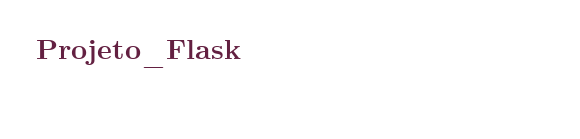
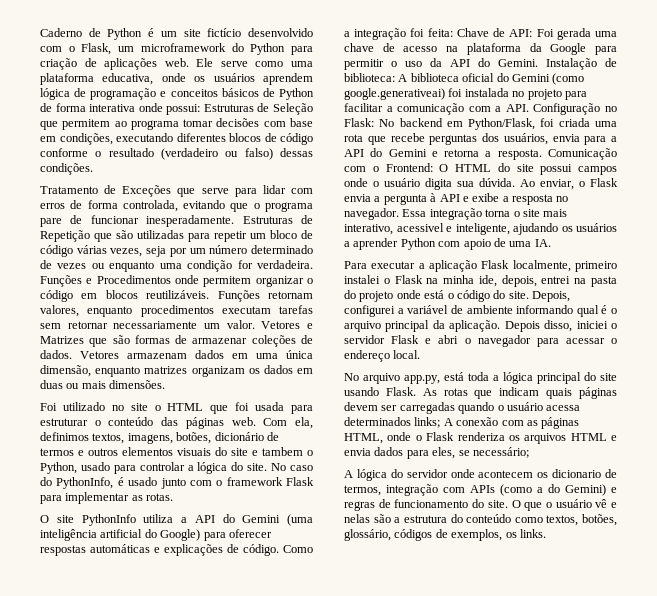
[36,40,241,68] Projeto_Flask -> [40,28,313,40] [40,43,313,55] [40,58,314,70] [40,73,313,85] [40,88,314,100] [40,103,313,115] [40,118,313,130] [40,133,313,145] [40,148,313,160] [40,163,93,175] [40,185,313,197] [40,200,313,212] [40,215,313,227] [40,230,313,242] [40,245,313,257] [40,260,313,272] [40,275,314,287] [40,290,313,302] [40,305,313,317] [40,320,313,329] [40,335,313,347] [40,350,313,359] [40,365,313,377] [40,380,166,389] [40,402,313,414] [40,417,313,429] [40,432,279,444] [40,447,313,456] [40,462,313,474] [40,477,314,489] [40,492,174,504] [40,514,313,526] [40,529,272,541] [40,544,313,556] [344,28,617,40] [344,43,617,55] [344,58,617,70] [344,73,585,85] [344,88,587,100] [344,103,617,115] [344,118,617,130] [344,133,617,145] [344,148,617,160] [344,163,617,175] [344,178,618,190] [344,193,569,205] [344,208,568,220] [344,223,617,235] [344,238,551,250] [344,260,617,272] [344,275,617,287] [344,290,570,302] [344,305,617,317] [344,320,617,332] [344,335,617,347] [344,350,421,362] [344,372,617,384] [344,387,617,399] [344,402,581,414] [344,417,580,429] [344,432,617,444] [344,447,529,459] [344,469,617,481] [344,484,617,496] [344,499,617,511] [344,514,617,526] [344,529,546,541] Caderno de Python é um site fictício desenvolvido com o Flask, um microframework do Python para criação de aplicações web. Ele serve como uma plataforma educativa, onde os usuários aprendem lógica de programação e conceitos básicos de Python de forma interativa onde possui: Estruturas de Seleção que permitem ao programa tomar decisões com base em condições, executando diferentes blocos de código conforme o resultado (verdadeiro ou falso) dessas condições. // Tratamento de Exceções que serve para lidar com erros de forma controlada, evitando que o programa pare de funcionar inesperadamente. Estruturas de Repetição que são utilizadas para repetir um bloco de código várias vezes, seja por um número determinado de vezes ou enquanto uma condição for verdadeira. Funções e Procedimentos onde permitem organizar o código em blocos reutilizáveis. Funções retornam valores, enquanto procedimentos executam tarefas sem retornar necessariamente um valor. Vetores e Matrizes que são formas de armazenar coleções de dados. Vetores armazenam dados em uma única dimensão, enquanto matrizes organizam os dados em duas ou mais dimensões. // Foi utilizado no site o HTML que foi usada para estruturar o conteúdo das páginas web. Com ela, definimos textos, imagens, botões, dicionário de termos e outros elementos visuais do site e tambem o Python, usado para controlar a lógica do site. No caso do PythonInfo, é usado junto com o framework Flask para implementar as rotas. // O site PythonInfo utiliza a API do Gemini (uma inteligência artificial do Google) para oferecer respostas automáticas e explicações de código. Como a integração foi feita: Chave de API: Foi gerada uma chave de acesso na plataforma da Google para permitir o uso da API do Gemini. Instalação de biblioteca: A biblioteca oficial do Gemini (como google.generativeai) foi instalada no projeto para facilitar a comunicação com a API. Configuração no Flask: No backend em Python/Flask, foi criada uma rota que recebe perguntas dos usuários, envia para a API do Gemini e retorna a resposta. Comunicação com o Frontend: O HTML do site possui campos onde o usuário digita sua dúvida. Ao enviar, o Flask envia a pergunta à API e exibe a resposta no navegador. Essa integração torna o site mais interativo, acessivel e inteligente, ajudando os usuários a aprender Python com apoio de uma IA. // Para executar a aplicação Flask localmente, primeiro instalei o Flask na minha ide, depois, entrei na pasta do projeto onde está o código do site. Depois, configurei a variável de ambiente informando qual é o arquivo principal da aplicação. Depois disso, iniciei o servidor Flask e abri o navegador para acessar o endereço local. // No arquivo app.py, está toda a lógica principal do site usando Flask. As rotas que indicam quais páginas devem ser carregadas quando o usuário acessa determinados links; A conexão com as páginas HTML, onde o Flask renderiza os arquivos HTML e envia dados para eles, se necessário; // A lógica do servidor onde acontecem os dicionario de termos, integração com APIs (como a do Gemini) e regras de funcionamento do site. O que o usuário vê e nelas são a estrutura do conteúdo como textos, botões, glossário, códigos de exemplos, os links.

